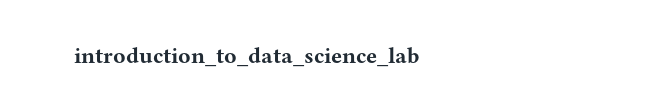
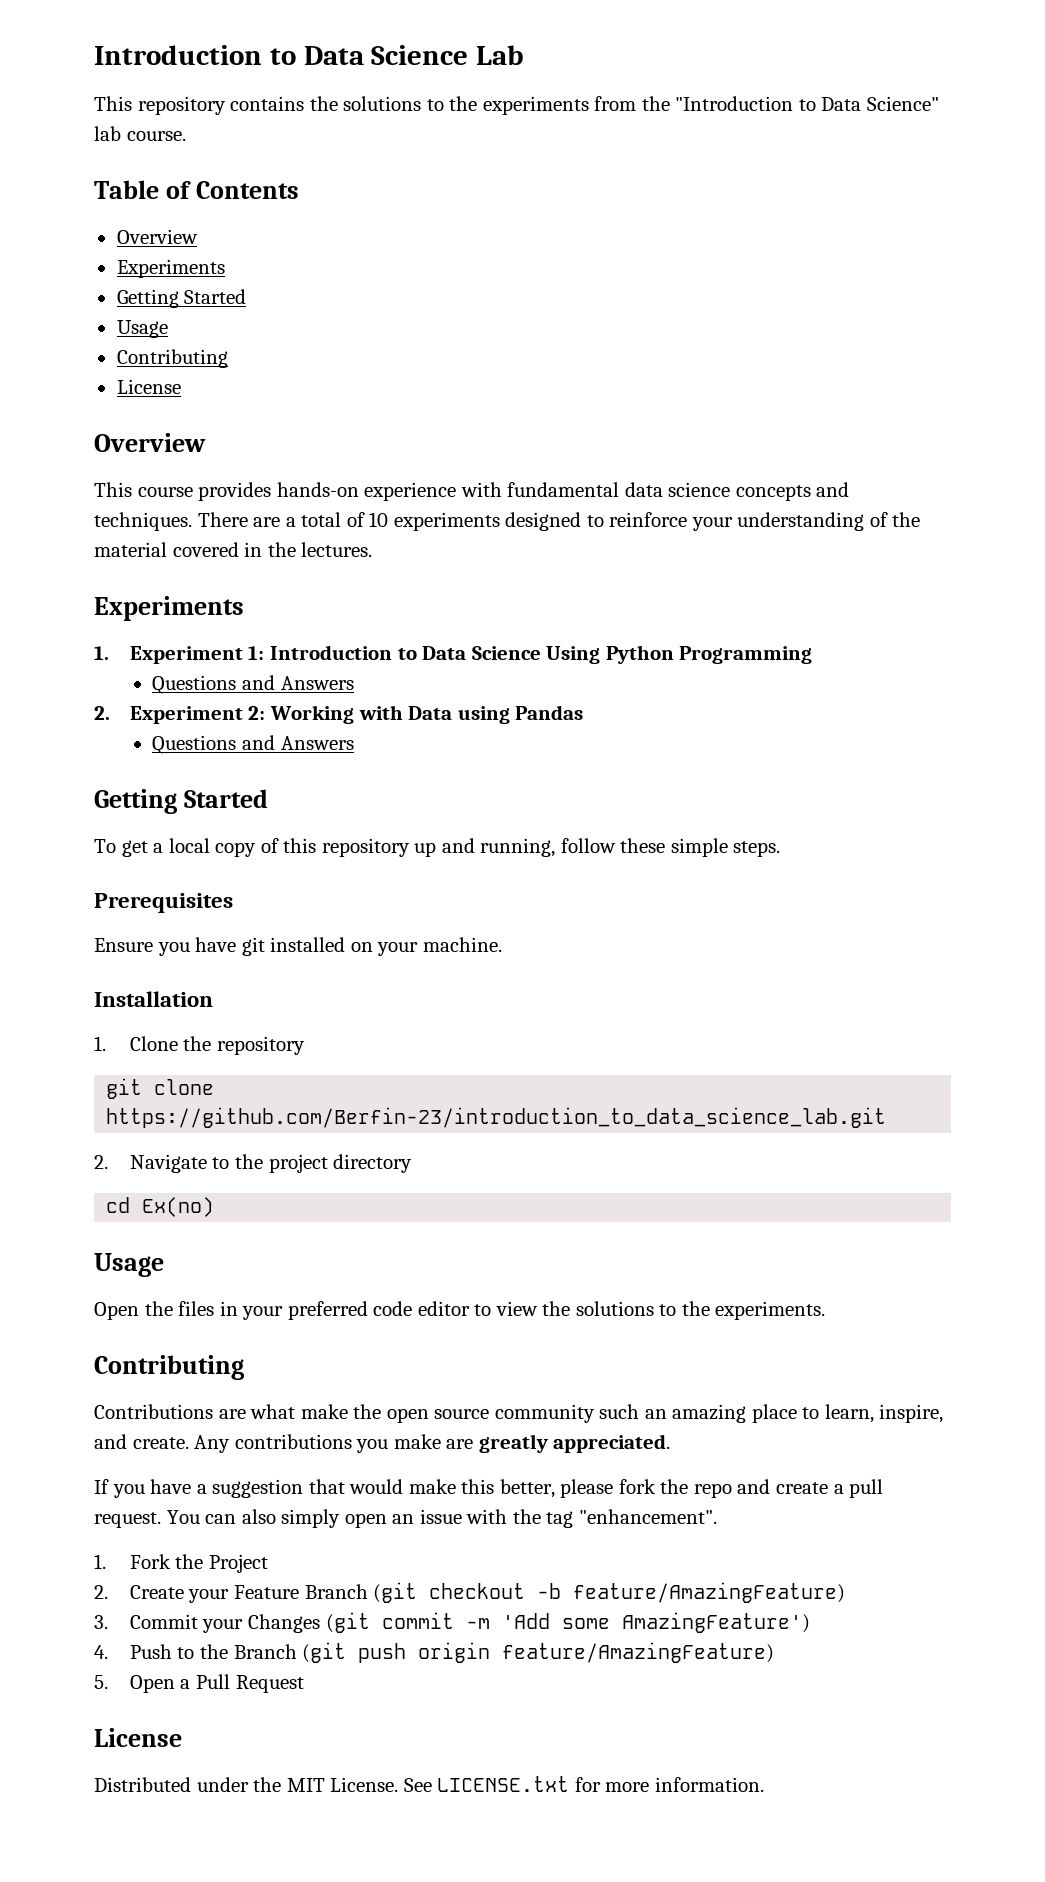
[74,47,419,67] introduction_to_data_science_lab -> [94,45,524,65] [94,96,939,115] [94,126,186,141] [94,180,299,199] [116,229,198,244] [116,259,225,278] [116,289,247,308] [116,320,168,338] [116,349,228,368] [116,379,181,394] [94,433,206,452] [94,482,850,501] [94,512,921,531] [94,542,373,557] [94,596,244,621] [94,645,813,664] [152,675,354,694] [94,705,584,724] [152,735,354,754] [94,789,268,814] [94,838,781,857] [94,893,233,913] [94,937,502,956] [94,991,213,1007] [94,1036,305,1055] [106,1078,215,1099] [106,1107,887,1128] [94,1154,413,1173] [106,1197,215,1217] [94,1253,164,1277] [94,1301,826,1320] [94,1355,244,1380] [94,1404,944,1423] [94,1434,671,1453] [94,1479,884,1498] [94,1509,717,1528] [94,1554,268,1573] [94,1582,846,1603] [94,1612,810,1633] [94,1642,775,1663] [94,1674,304,1693] [94,1728,182,1747] [94,1776,764,1792] Introduction to Data Science Lab // This repository contains the solutions to the experiments from the "Introduction to Data Science" lab course. // Table of Contents // Overview // Experiments // Getting Started // Usage // Contributing // License // Overview // This course provides hands-on experience with fundamental data science concepts and techniques. There are a total of 10 experiments designed to reinforce your understanding of the material covered in the lectures. // Experiments // 1. Experiment 1: Introduction to Data Science Using Python Programming // Questions and Answers // 2. Experiment 2: Working with Data using Pandas // Questions and Answers // Getting Started // To get a local copy of this repository up and running, follow these simple steps. // Prerequisites // Ensure you have git installed on your machine. // Installation // 1. Clone the repository // git clone https://github.com/Berfin-23/introduction_to_data_science_lab.git // 2. Navigate to the project directory // cd Ex(no) // Usage // Open the files in your preferred code editor to view the solutions to the experiments. // Contributing // Contributions are what make the open source community such an amazing place to learn, inspire, and create. Any contributions you make are greatly appreciated. // If you have a suggestion that would make this better, please fork the repo and create a pull request. You can also simply open an issue with the tag "enhancement". // 1. Fork the Project // 2. Create your Feature Branch (git checkout -b feature/AmazingFeature) // 3. Commit your Changes (git commit -m 'Add some AmazingFeature') // 4. Push to the Branch (git push origin feature/AmazingFeature) // 5. Open a Pull Request // License // Distributed under the MIT License. See LICENSE.txt for more information.

